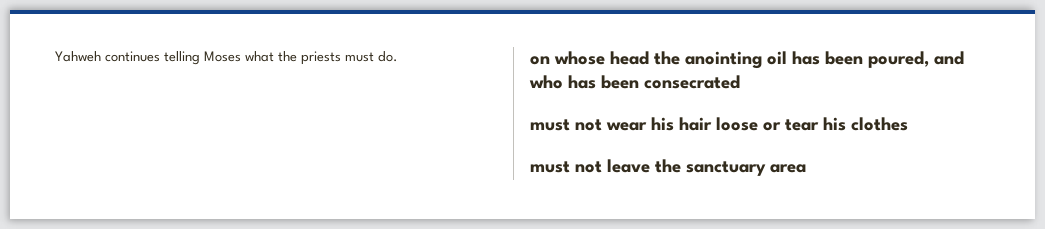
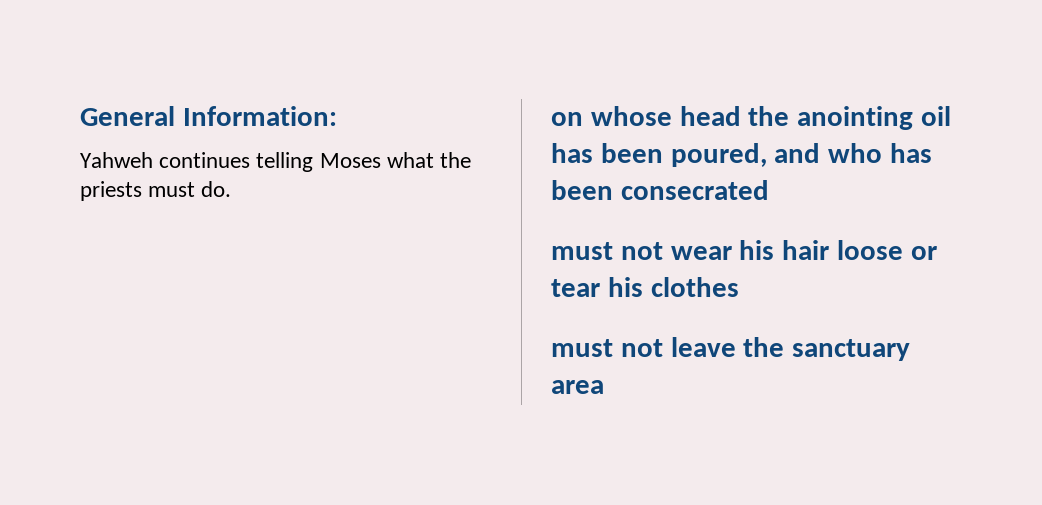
(55, 56) none -> [80,106,337,126] General Information: //

